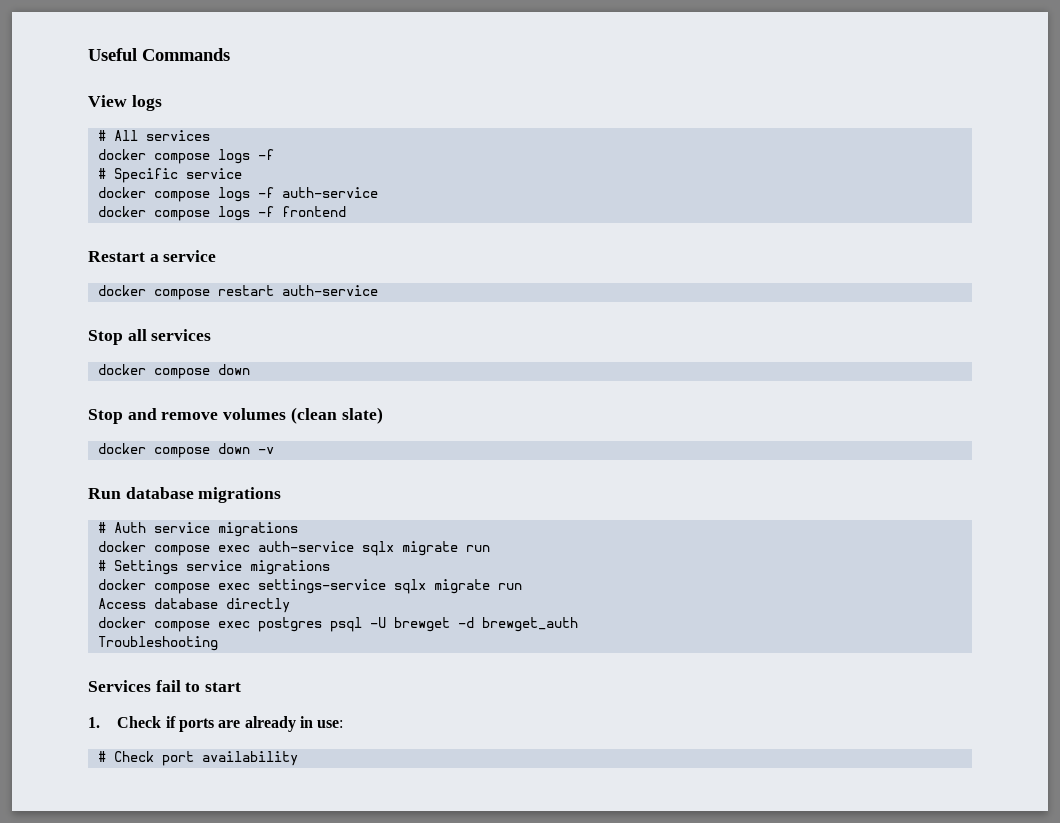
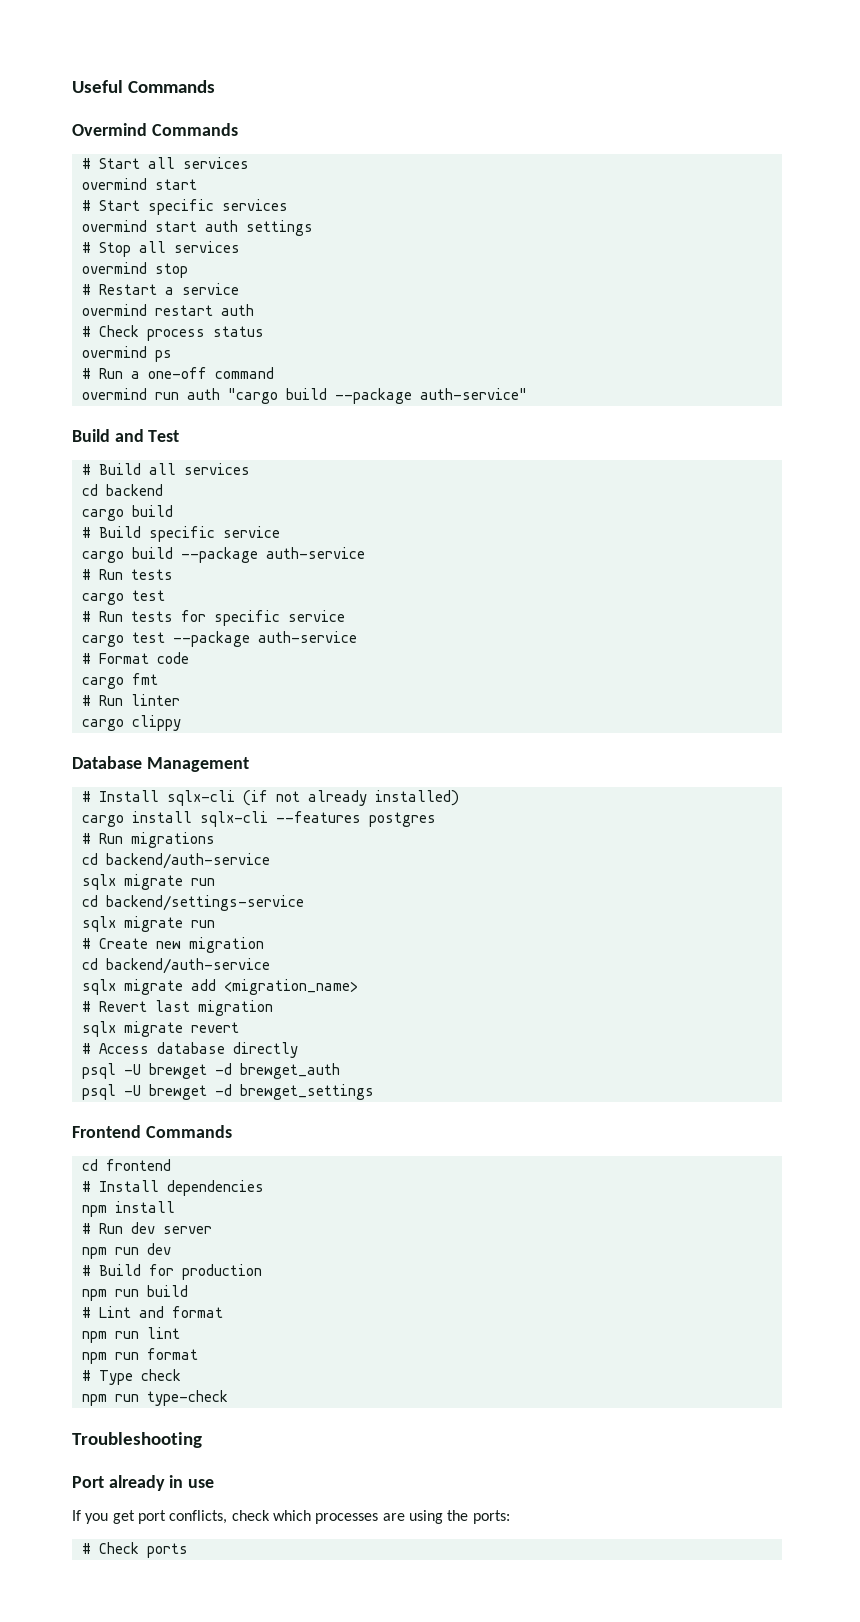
[88,95,162,111] [97,130,210,141] [97,149,274,164] [97,168,242,183] [97,187,378,202] [97,206,346,221] [88,250,217,262] [97,285,378,300] [88,329,212,345] [97,364,250,379] [88,407,383,424] [97,443,274,458] [88,487,282,503] [97,522,298,537] [97,541,490,556] [97,560,330,575] [97,579,522,594] View logs // # All services // docker compose logs -f // # Specific service // docker compose logs -f auth-service // docker compose logs -f frontend // Restart a service // docker compose restart auth-service // Stop all services // docker compose down // Stop and remove volumes (clean slate) // docker compose down -v // Run database migrations // # Auth service migrations // docker compose exec auth-service sqlx migrate run // # Settings service migrations // docker compose exec settings-service sqlx migrate run // -> [72,123,238,136] [81,157,249,169] [81,178,197,190] [81,199,288,215] [81,220,313,236] [81,241,240,257] [81,262,188,278] [81,283,239,295] [81,304,254,316] [81,325,264,341] [81,346,172,362] [81,367,274,379] [81,388,527,404] [72,429,180,442] [81,463,250,475] [81,484,163,496] [81,505,173,521] [81,526,280,542] [81,547,365,563] [81,569,173,580] [81,590,165,605] [81,610,345,626] [81,631,357,647] [81,652,189,664] [81,673,158,689] [81,694,180,706] [81,715,181,731] [72,756,249,772] [81,790,459,806] [81,811,436,827] [81,832,215,848] [81,853,270,869] [81,874,215,890] [81,895,304,911] [81,916,215,932] [81,937,264,953] [81,958,270,974] [81,979,358,995] [81,1000,273,1016] [81,1021,239,1037] [81,1043,91,1054] Overmind Commands // # Start all services // overmind start // # Start specific services // overmind start auth settings // # Stop all services // overmind stop // # Restart a service // overmind restart auth // # Check process status // overmind ps // # Run a one-off command // overmind run auth "cargo build --package auth-service" // Build and Test // # Build all services // cd backend // cargo build // # Build specific service // cargo build --package auth-service // # Run tests // cargo test // # Run tests for specific service // cargo test --package auth-service // # Format code // cargo fmt // # Run linter // cargo clippy // Database Management // # Install sqlx-cli (if not already installed) // cargo install sqlx-cli --features postgres // # Run migrations // cd backend/auth-service // sqlx migrate run // cd backend/settings-service // sqlx migrate run // # Create new migration // cd backend/auth-service // sqlx migrate add <migration_name> // # Revert last migration // sqlx migrate revert // #
[97,617,322,632] docker compose exec postgres -> (298, 1050) none
[97,636,218,651] [88,680,242,692] [88,716,344,732] [97,751,298,766] Troubleshooting // Services fail to start // 1. Check if ports are already in use: // # Check port availability -> [81,1084,374,1100] [72,1125,232,1138] [81,1159,171,1171] [81,1180,264,1196] [81,1201,175,1217] [81,1222,212,1234] [81,1243,171,1259] [81,1264,262,1280] [81,1285,188,1301] [81,1306,223,1318] [81,1327,180,1343] [81,1348,198,1364] [81,1369,181,1385] [81,1390,228,1406] [72,1432,202,1448] [72,1475,215,1491] [72,1510,510,1524] [81,1542,188,1558] psql -U brewget -d brewget_settings // Frontend Commands // cd frontend // # Install dependencies // npm install // # Run dev server // npm run dev // # Build for production // npm run build // # Lint and format // npm run lint // npm run format // # Type check // npm run type-check // Troubleshooting // Port already in use // If you get port conflicts, check which processes are using the ports: // # Check ports

